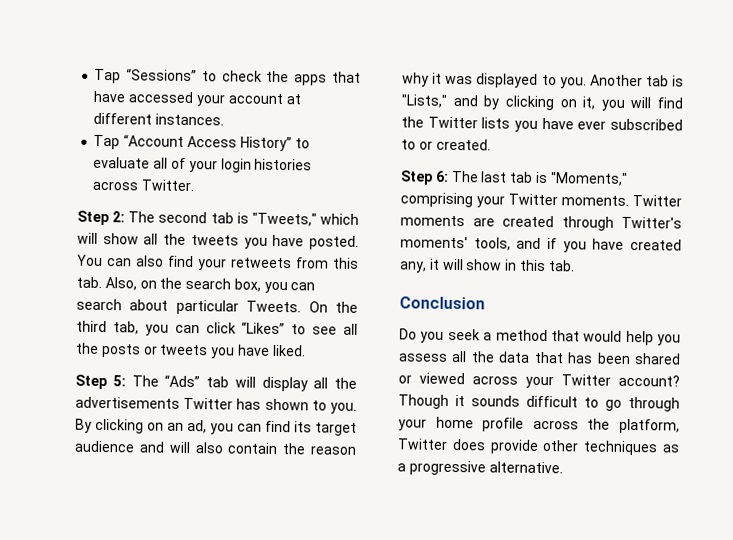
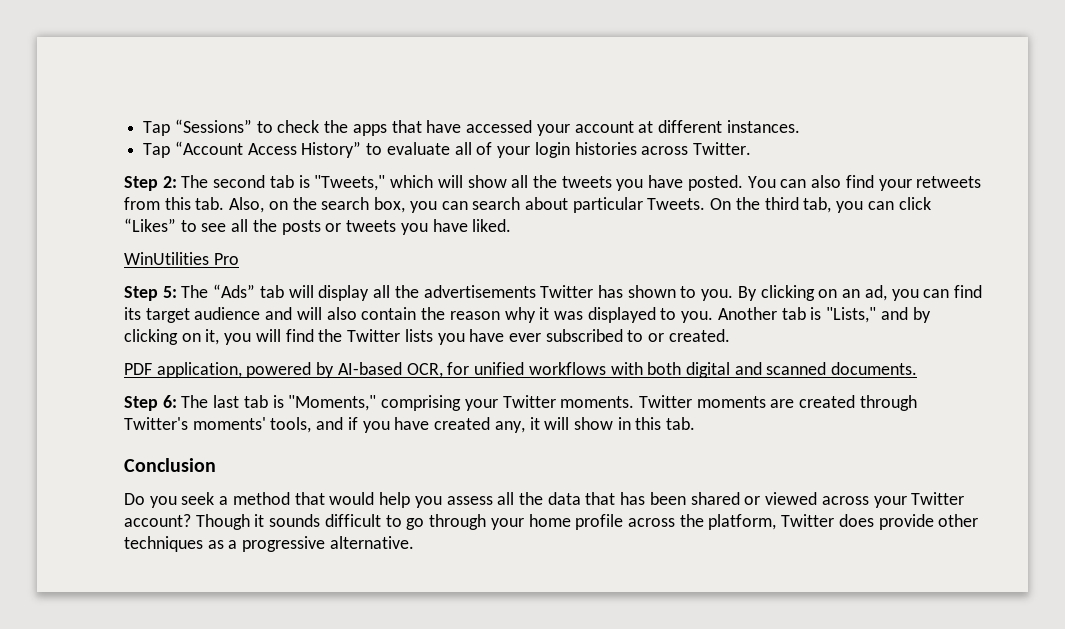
(306, 350) none -> [124,252,239,265] // WinUtilities Pro
(491, 144) none -> [124,362,918,378] // PDF application, powered by AI-based OCR, for unified workflows with both digital and scanned documents.

